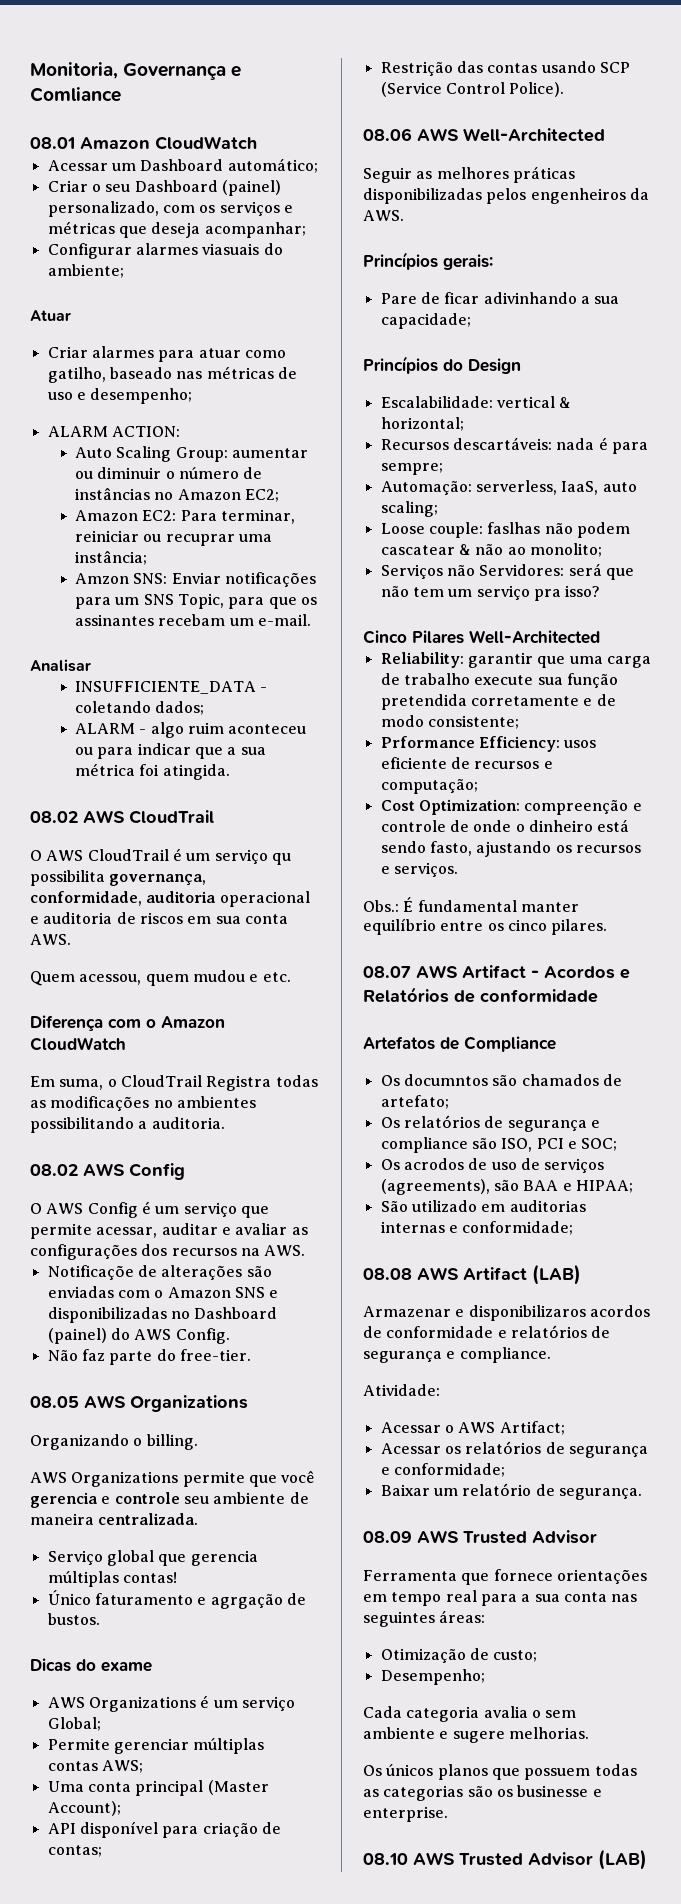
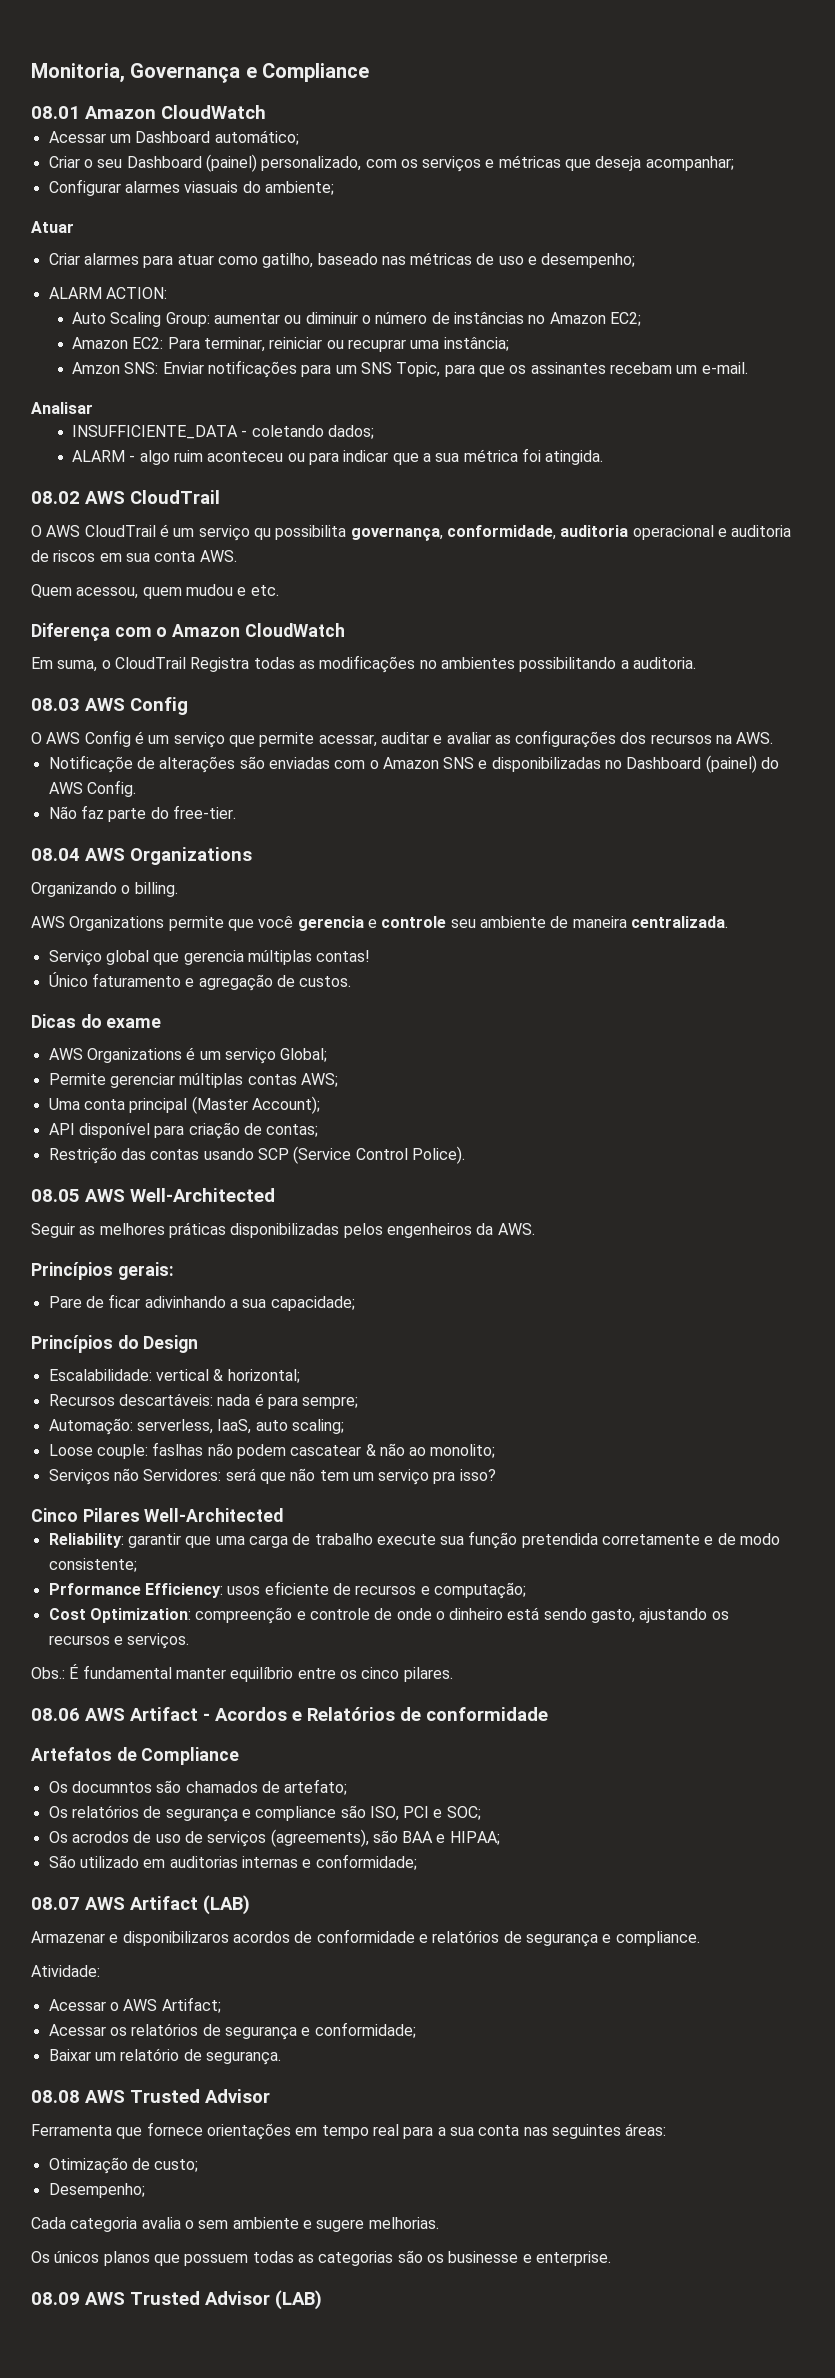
[30,87,121,102] Comliance -> [262,63,370,82] Compliance
[30,1164,78,1176] 08.02 -> [31,698,80,711] 08.03
[30,1396,79,1408] 08.05 -> [31,848,80,861] 08.04
[210,1593,306,1609] [47,1613,100,1625] agrgação de bustos. -> [198,974,352,991] agregação de custos.
[363,128,412,141] 08.06 -> [31,1189,80,1202] 08.05
[429,841,472,856] fasto, -> [591,1609,636,1623] gasto,
[363,966,411,978] 08.07 -> [31,1708,80,1721] 08.06
[363,1268,412,1280] 08.08 -> [31,1897,80,1910] 08.07
[363,1531,412,1543] 08.09 -> [31,2090,80,2103] 08.08
[363,1853,408,1865] 08.10 -> [31,2292,80,2305] 08.09

